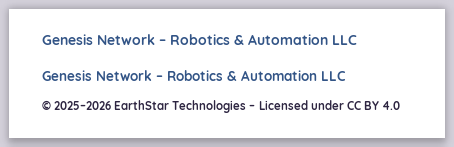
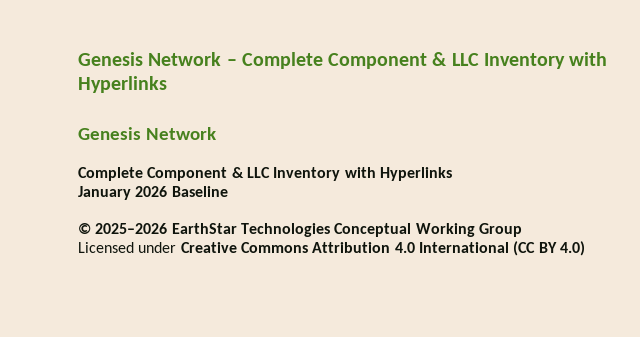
[42,34,357,45] [42,70,346,81] [42,100,400,113] Genesis Network – Robotics & Automation LLC // Genesis Network – Robotics & Automation LLC // © 2025–2026 EarthStar Technologies – Licensed under CC BY 4.0 -> [78,52,608,69] [78,76,167,93] [78,127,216,140] [78,167,452,181] [78,186,228,200] [78,223,522,237] [78,241,585,256] Genesis Network – Complete Component & LLC Inventory with Hyperlinks // Genesis Network // Complete Component & LLC Inventory with Hyperlinks // January 2026 Baseline // © 2025–2026 EarthStar Technologies Conceptual Working Group // Licensed under Creative Commons Attribution 4.0 International (CC BY 4.0)

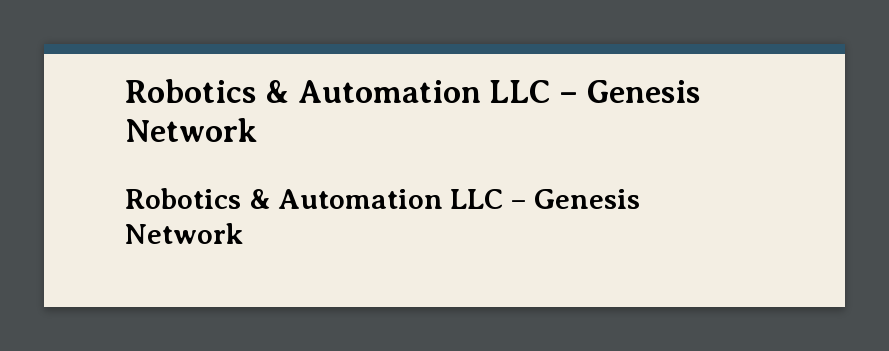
[78,52,608,69] [78,76,167,93] [78,127,216,140] [78,167,452,181] [78,186,228,200] [78,223,522,237] [78,241,585,256] Genesis Network – Complete Component & LLC Inventory with Hyperlinks // Genesis Network // Complete Component & LLC Inventory with Hyperlinks // January 2026 Baseline // © 2025–2026 EarthStar Technologies Conceptual Working Group // Licensed under Creative Commons Attribution 4.0 International (CC BY 4.0) -> [125,79,700,103] [125,118,257,142] [125,188,641,209] [125,223,243,244] Robotics & Automation LLC – Genesis Network // Robotics & Automation LLC – Genesis Network

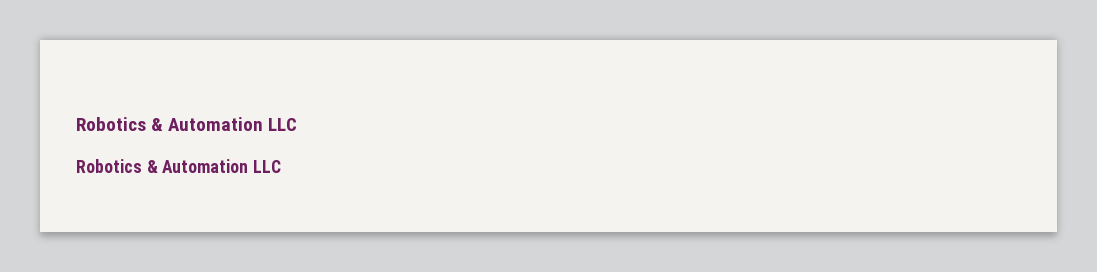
[125,79,700,103] [125,118,257,142] [125,188,641,209] [125,223,243,244] Robotics & Automation LLC – Genesis Network // Robotics & Automation LLC – Genesis Network -> [76,117,298,131] [76,159,282,173] Robotics & Automation LLC // Robotics & Automation LLC

